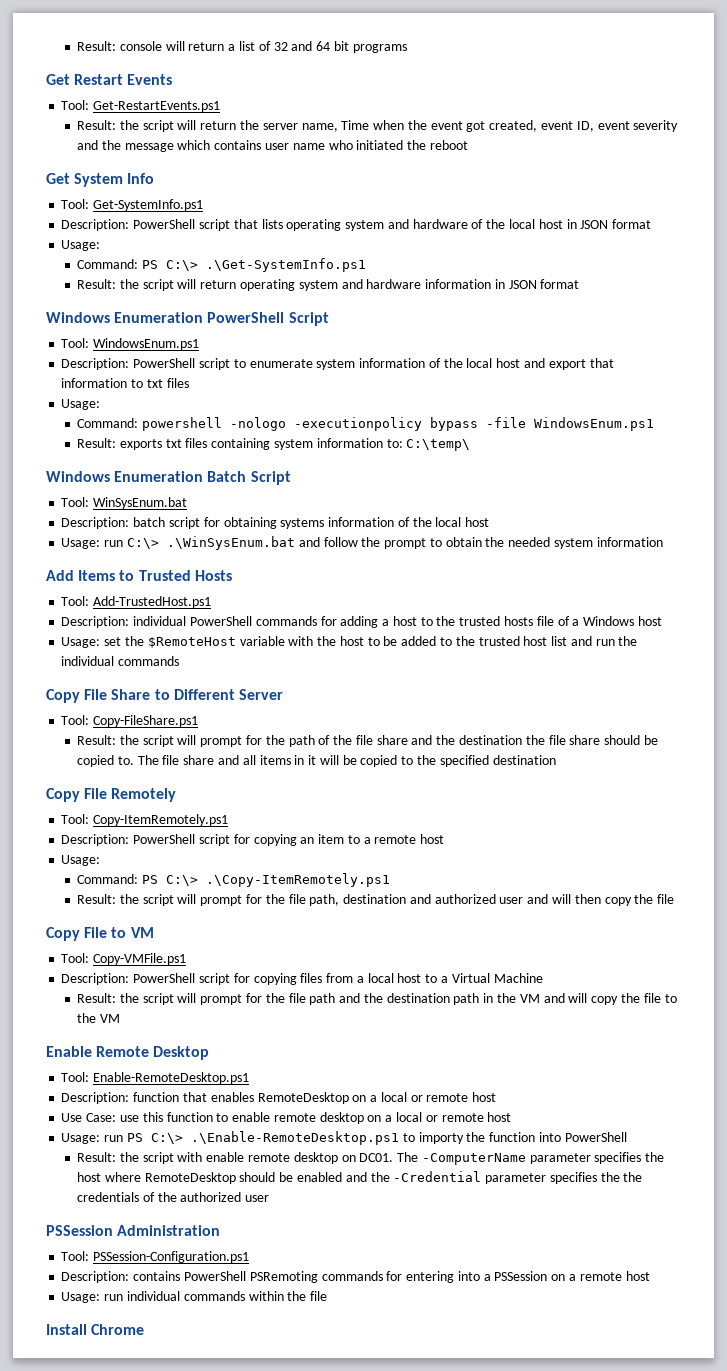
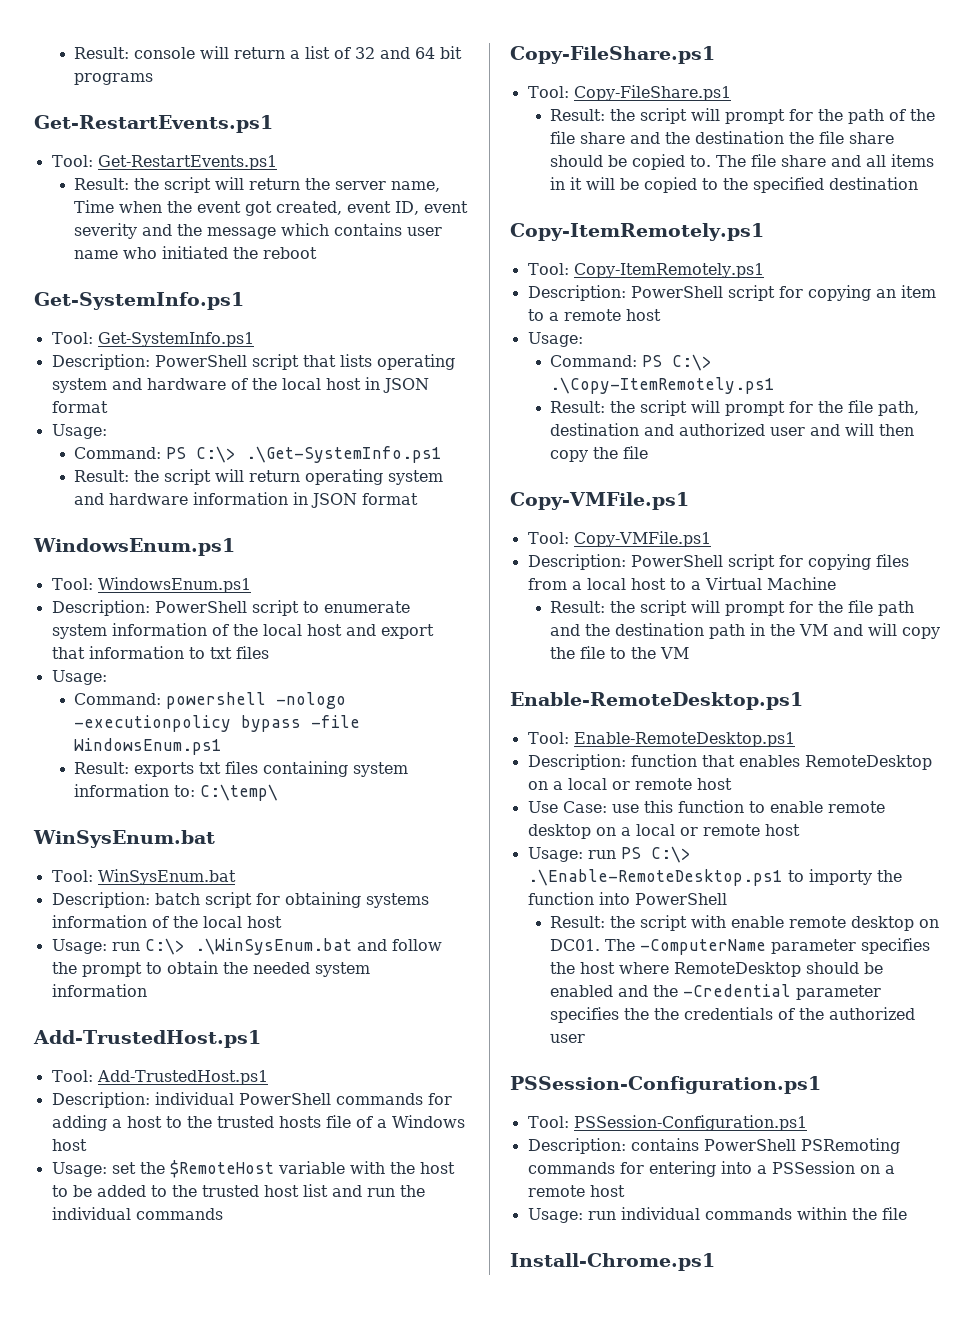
[46,74,173,85] Get Restart Events -> [34,115,273,133] Get-RestartEvents.ps1
[46,173,155,187] Get System Info -> [34,292,244,310] Get-SystemInfo.ps1
[46,312,329,326] Windows Enumeration PowerShell Script -> [33,538,235,556] WindowsEnum.ps1
[46,471,291,485] Windows Enumeration Batch Script -> [33,830,215,848] WinSysEnum.bat
[46,570,232,581] Add Items to Trusted Hosts -> [33,1030,261,1048] Add-TrustedHost.ps1
[46,689,283,703] Copy File Share to Different Server -> [510,46,715,64] Copy-FileShare.ps1
[46,788,177,802] Copy File Remotely -> [510,223,764,241] Copy-ItemRemotely.ps1
[46,927,154,941] Copy File to VM -> [510,492,689,510] Copy-VMFile.ps1
[46,1046,210,1060] Enable Remote Desktop -> [510,692,803,710] Enable-RemoteDesktop.ps1
[46,1225,221,1236] PSSession Administration -> [510,1076,821,1094] PSSession-Configuration.ps1
[46,1324,145,1335] Install Chrome -> [510,1253,715,1271] Install-Chrome.ps1

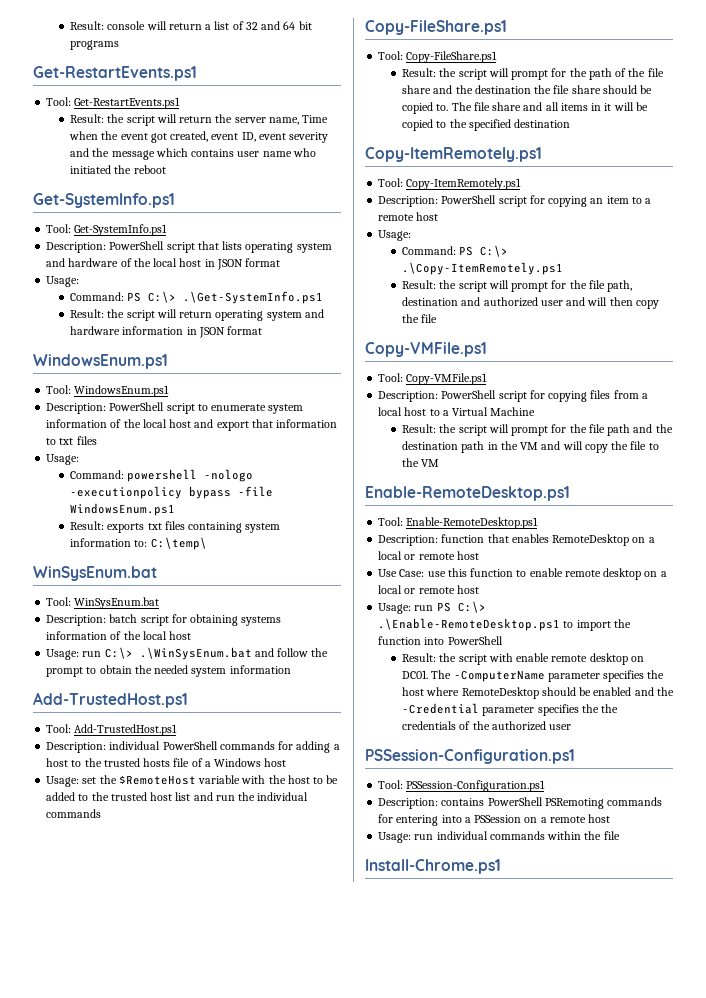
[808,869,872,885] importy -> [576,620,611,631] import

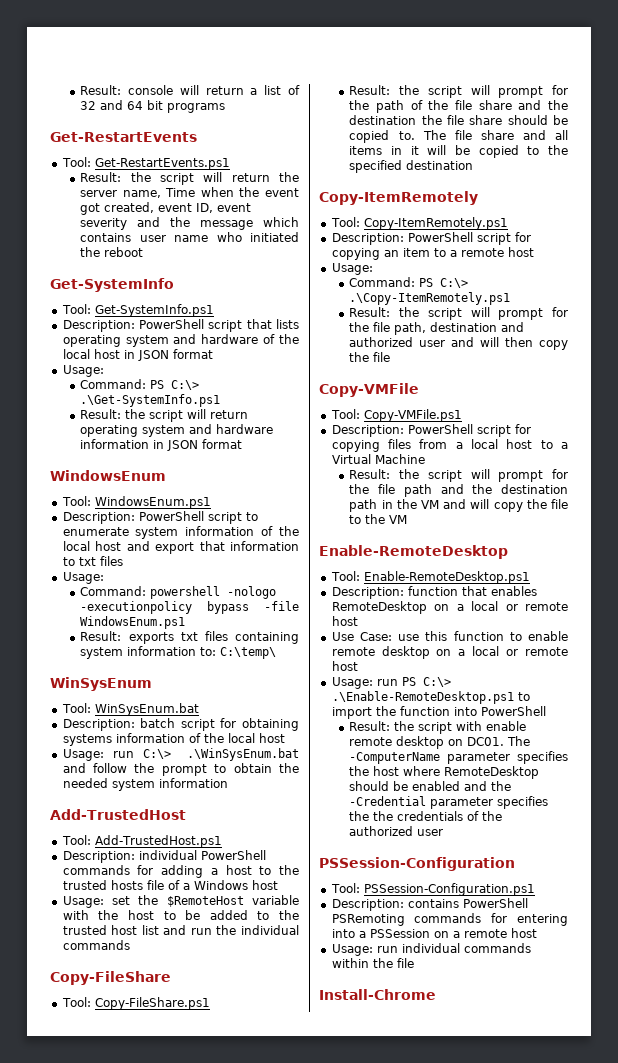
[33,66,197,81] Get-RestartEvents.ps1 -> [50,132,197,142] Get-RestartEvents
[33,193,175,208] Get-SystemInfo.ps1 -> [50,278,174,292] Get-SystemInfo
[33,354,168,369] WindowsEnum.ps1 -> [50,470,166,481] WindowsEnum
[33,566,157,581] WinSysEnum.bat -> [50,677,152,691] WinSysEnum
[33,692,188,708] Add-TrustedHost.ps1 -> [50,809,186,820] Add-TrustedHost
[365,20,507,35] Copy-FileShare.ps1 -> [50,971,171,985] Copy-FileShare
[365,147,542,162] Copy-ItemRemotely.ps1 -> [319,191,478,205] Copy-ItemRemotely
[365,342,487,357] Copy-VMFile.ps1 -> [319,383,419,397] Copy-VMFile
[365,486,570,501] Enable-RemoteDesktop.ps1 -> [319,545,508,559] Enable-RemoteDesktop
[365,749,575,764] PSSession-Configuration.ps1 -> [319,857,515,871] PSSession-Configuration
[365,859,501,874] Install-Chrome.ps1 -> [319,989,436,1000] Install-Chrome

